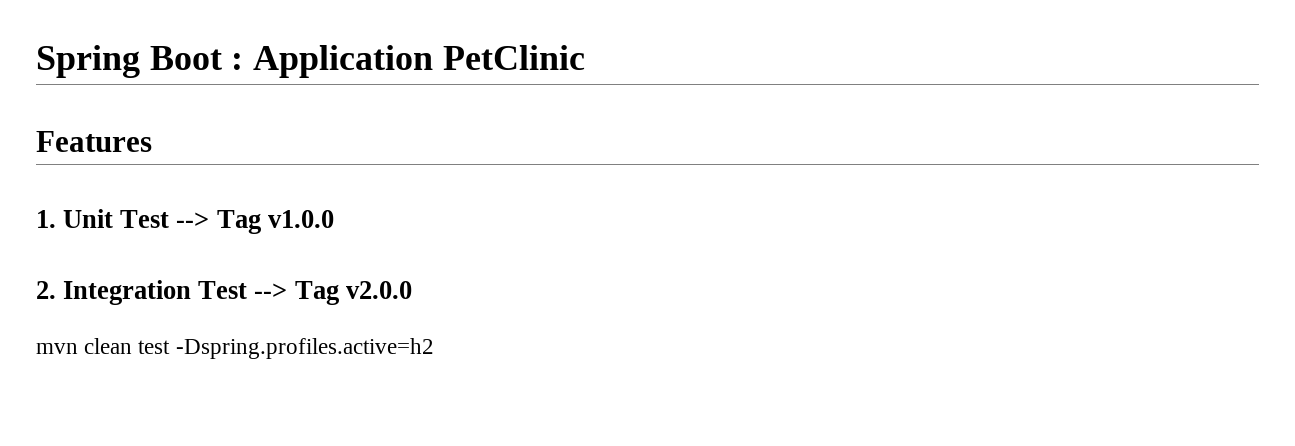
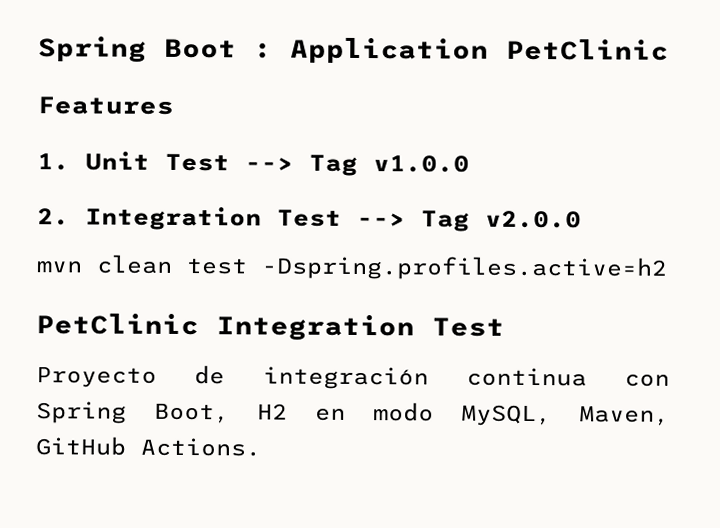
(434, 348) none -> [36,313,505,342] [36,365,670,390] [36,401,670,427] [35,436,261,457] // PetClinic Integration Test // Proyecto de integración continua con Spring Boot, H2 en modo MySQL, Maven, GitHub Actions.

